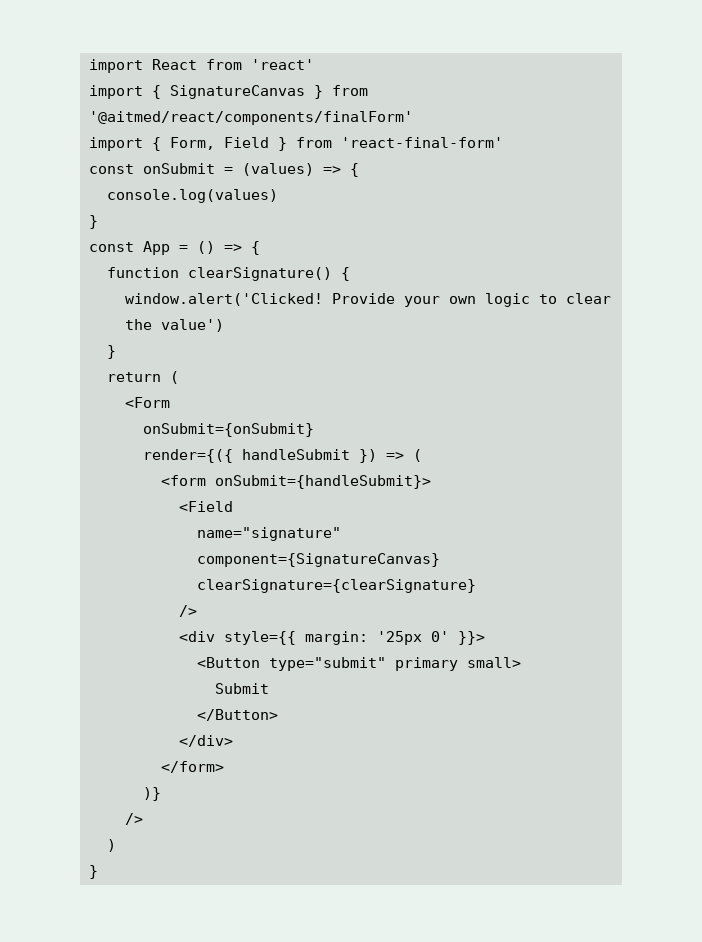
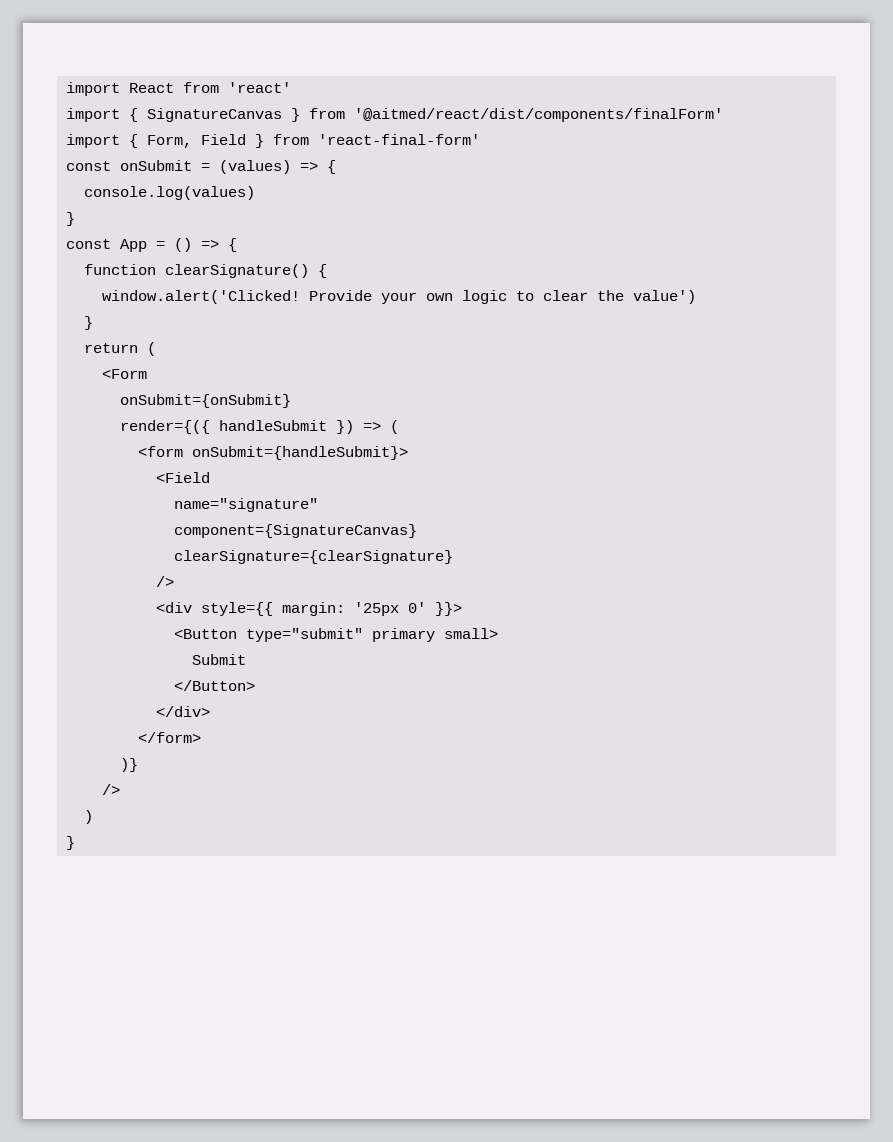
[89,111,414,125] '@aitmed/react/components/finalForm' -> [354,108,724,122] '@aitmed/react/dist/components/finalForm'

